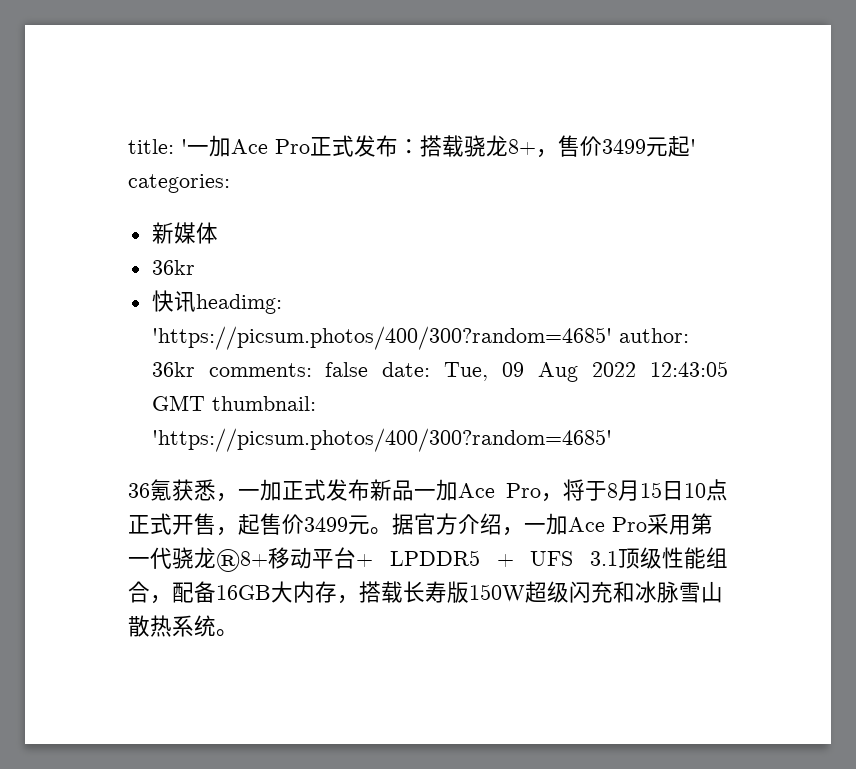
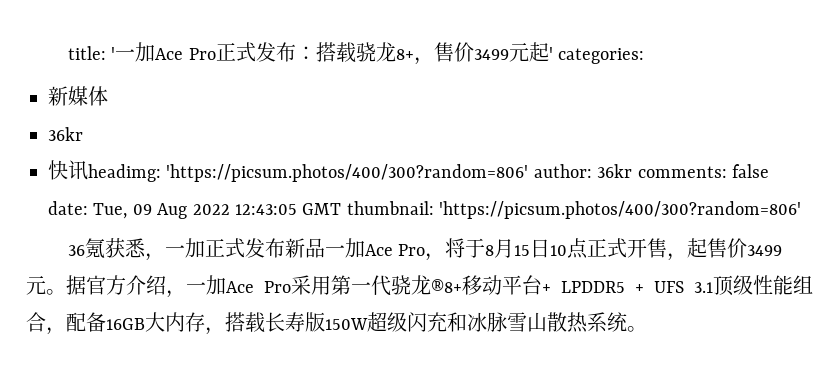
[151,326,612,350] 'https://picsum.photos/400/300?random=4685' -> [166,164,529,182] 'https://picsum.photos/400/300?random=806'
[151,428,612,452] 'https://picsum.photos/400/300?random=4685' -> [439,201,802,219] 'https://picsum.photos/400/300?random=806'

